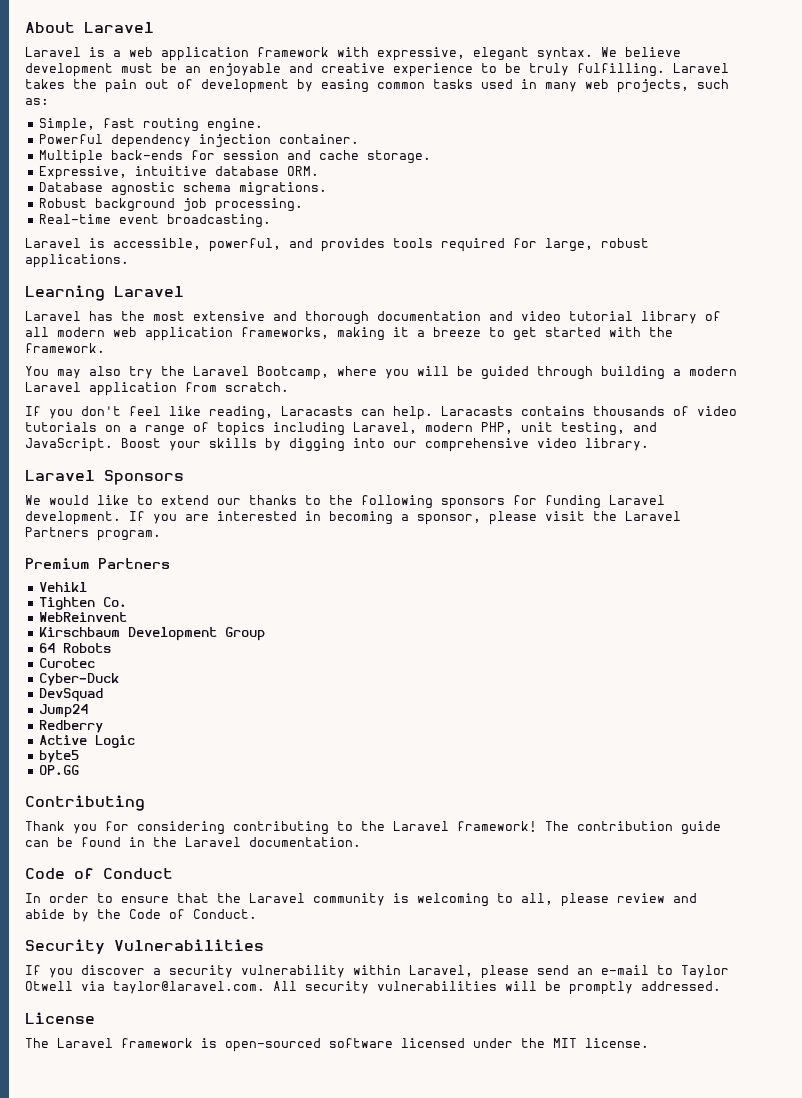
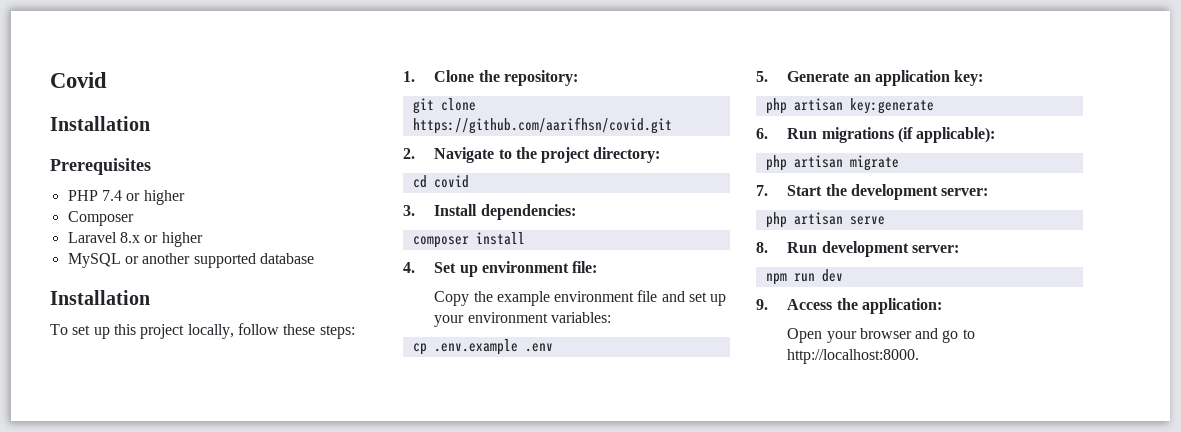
[25,22,154,33] [25,47,681,61] [25,63,729,77] [25,79,729,93] [25,98,49,105] [38,118,263,132] [38,134,359,148] [38,150,431,164] [38,166,319,180] [38,182,327,196] [38,198,303,212] [38,214,271,228] [25,238,649,252] [25,254,129,268] [25,285,184,301] [25,311,721,325] [25,327,673,341] [25,343,105,353] [25,366,737,380] [25,382,289,396] [25,406,737,420] [25,422,657,436] [25,438,649,452] [25,470,184,485] [25,495,665,509] [25,511,681,525] [25,527,161,541] [25,558,170,569] [38,582,87,592] [38,597,127,610] [38,612,127,622] [38,627,265,641] [38,643,111,653] [38,658,95,668] [38,673,119,686] [38,688,103,702] [38,704,88,718] [38,720,103,733] [38,735,135,748] [38,750,79,763] [38,765,79,775] [25,795,145,811] [25,821,721,835] [25,837,361,847] [25,868,173,879] [25,893,697,907] [25,909,257,922] [25,939,264,954] [25,965,729,979] [25,981,721,995] [25,1012,95,1024] [25,1038,649,1052] About Laravel // Laravel is a web application framework with expressive, elegant syntax. We believe development must be an enjoyable and creative experience to be truly fulfilling. Laravel takes the pain out of development by easing common tasks used in many web projects, such as: // Simple, fast routing engine. // Powerful dependency injection container. // Multiple back-ends for session and cache storage. // Expressive, intuitive database ORM. // Database agnostic schema migrations. // Robust background job processing. // Real-time event broadcasting. // Laravel is accessible, powerful, and provides tools required for large, robust applications. // Learning Laravel // Laravel has the most extensive and thorough documentation and video tutorial library of all modern web application frameworks, making it a breeze to get started with the framework. // You may also try the Laravel Bootcamp, where you will be guided through building a modern Laravel application from scratch. // If you don't feel like reading, Laracasts can help. Laracasts contains thousands of video tutorials on a range of topics including Laravel, modern PHP, unit testing, and JavaScript. Boost your skills by digging into our comprehensive video library. // Laravel Sponsors // We would like to extend our thanks to the following sponsors for funding Laravel development. If you are interested in becoming a sponsor, please visit the Laravel Partners program. // Premium Partners // Vehikl // Tighten Co. // WebReinvent // Kirschbaum Development Group // 64 Robots // Curotec // Cyber-Duck // DevSquad // Jump24 // Redberry // Active Logic // byte5 // OP.GG // Contributing // Thank you for considering contributing to the Laravel framework! The contribution guide can be found in the Laravel documentation. // Code of Conduct // In order to ensure that the Laravel community is welcoming to all, please review and abide by the Code of Conduct. // Security Vulnerabilities // If you discover a security vulnerability within Laravel, please send an e-mail to Taylor Otwell via taylor@laravel.com. All security vulnerabilities will be promptly addressed. // License // The Laravel framework is open-sourced software licensed under the MIT license. -> [50,72,107,88] [50,116,150,131] [50,158,151,175] [67,190,185,205] [67,211,134,226] [67,232,203,247] [67,253,314,268] [50,290,150,305] [50,323,355,339] [403,70,578,86] [412,98,476,114] [412,117,672,134] [403,147,661,163] [412,175,469,188] [403,204,576,220] [412,232,525,248] [403,261,598,277] [434,290,727,306] [434,312,611,327] [412,339,553,355] [756,70,984,86] [765,98,934,114] [756,127,996,143] [765,155,899,171] [756,184,989,200] [765,212,885,228] [756,241,959,257] [765,269,843,285] [756,298,942,314] [787,328,975,343] [787,349,920,364] Covid // Installation // Prerequisites // PHP 7.4 or higher // Composer // Laravel 8.x or higher // MySQL or another supported database // Installation // To set up this project locally, follow these steps: // 1. Clone the repository: // git clone https://github.com/aarifhsn/covid.git // 2. Navigate to the project directory: // cd covid // 3. Install dependencies: // composer install // 4. Set up environment file: // Copy the example environment file and set up your environment variables: // cp .env.example .env // 5. Generate an application key: // php artisan key:generate // 6. Run migrations (if applicable): // php artisan migrate // 7. Start the development server: // php artisan serve // 8. Run development server: // npm run dev // 9. Access the application: // Open your browser and go to http://localhost:8000.

